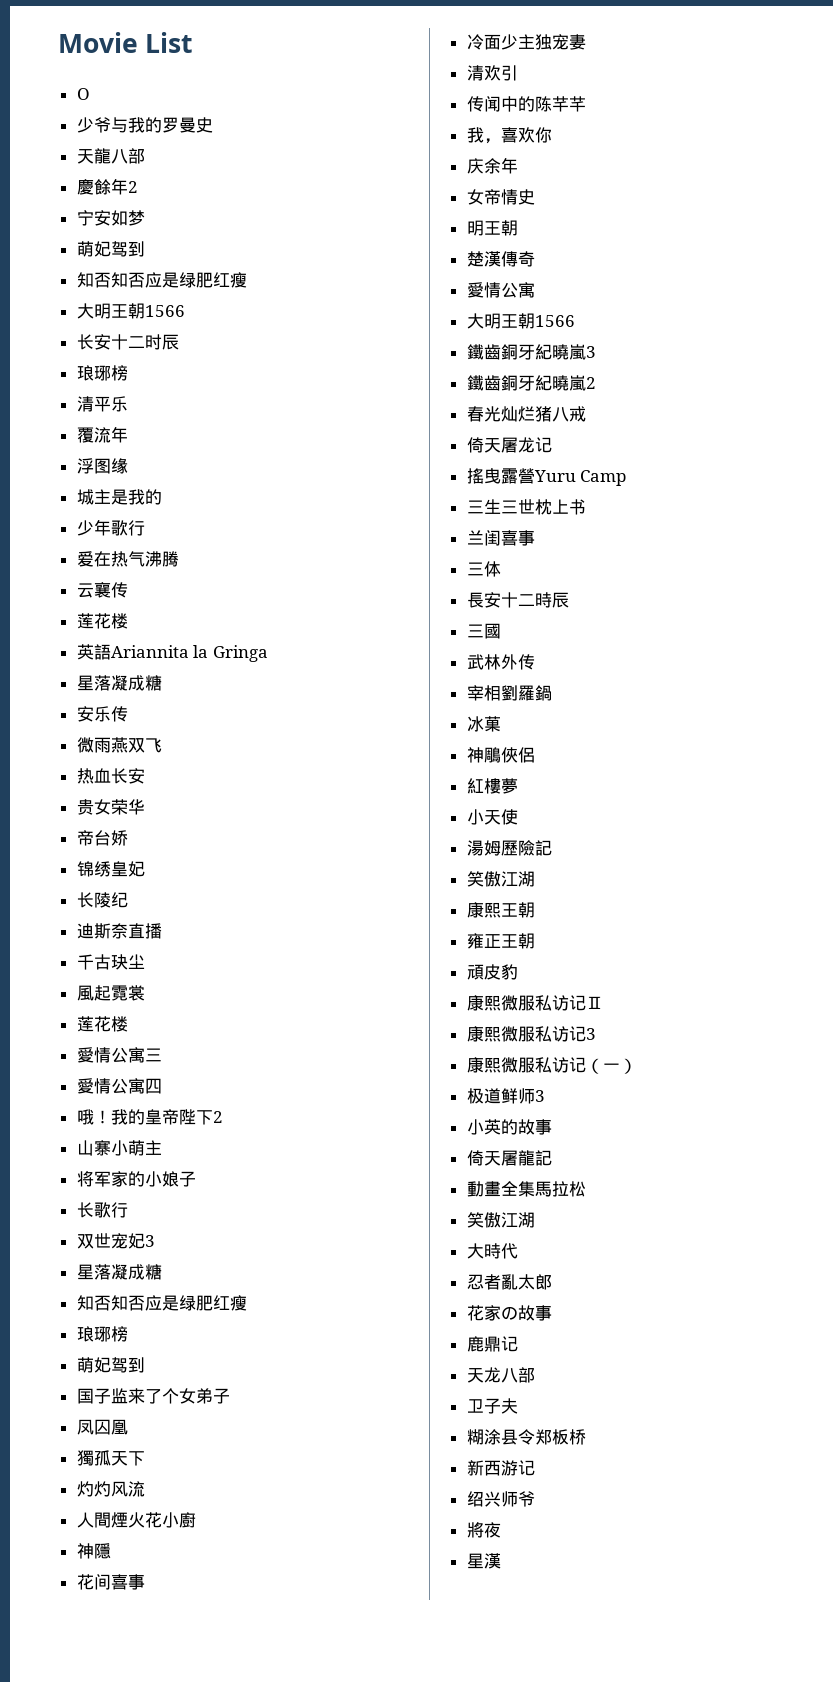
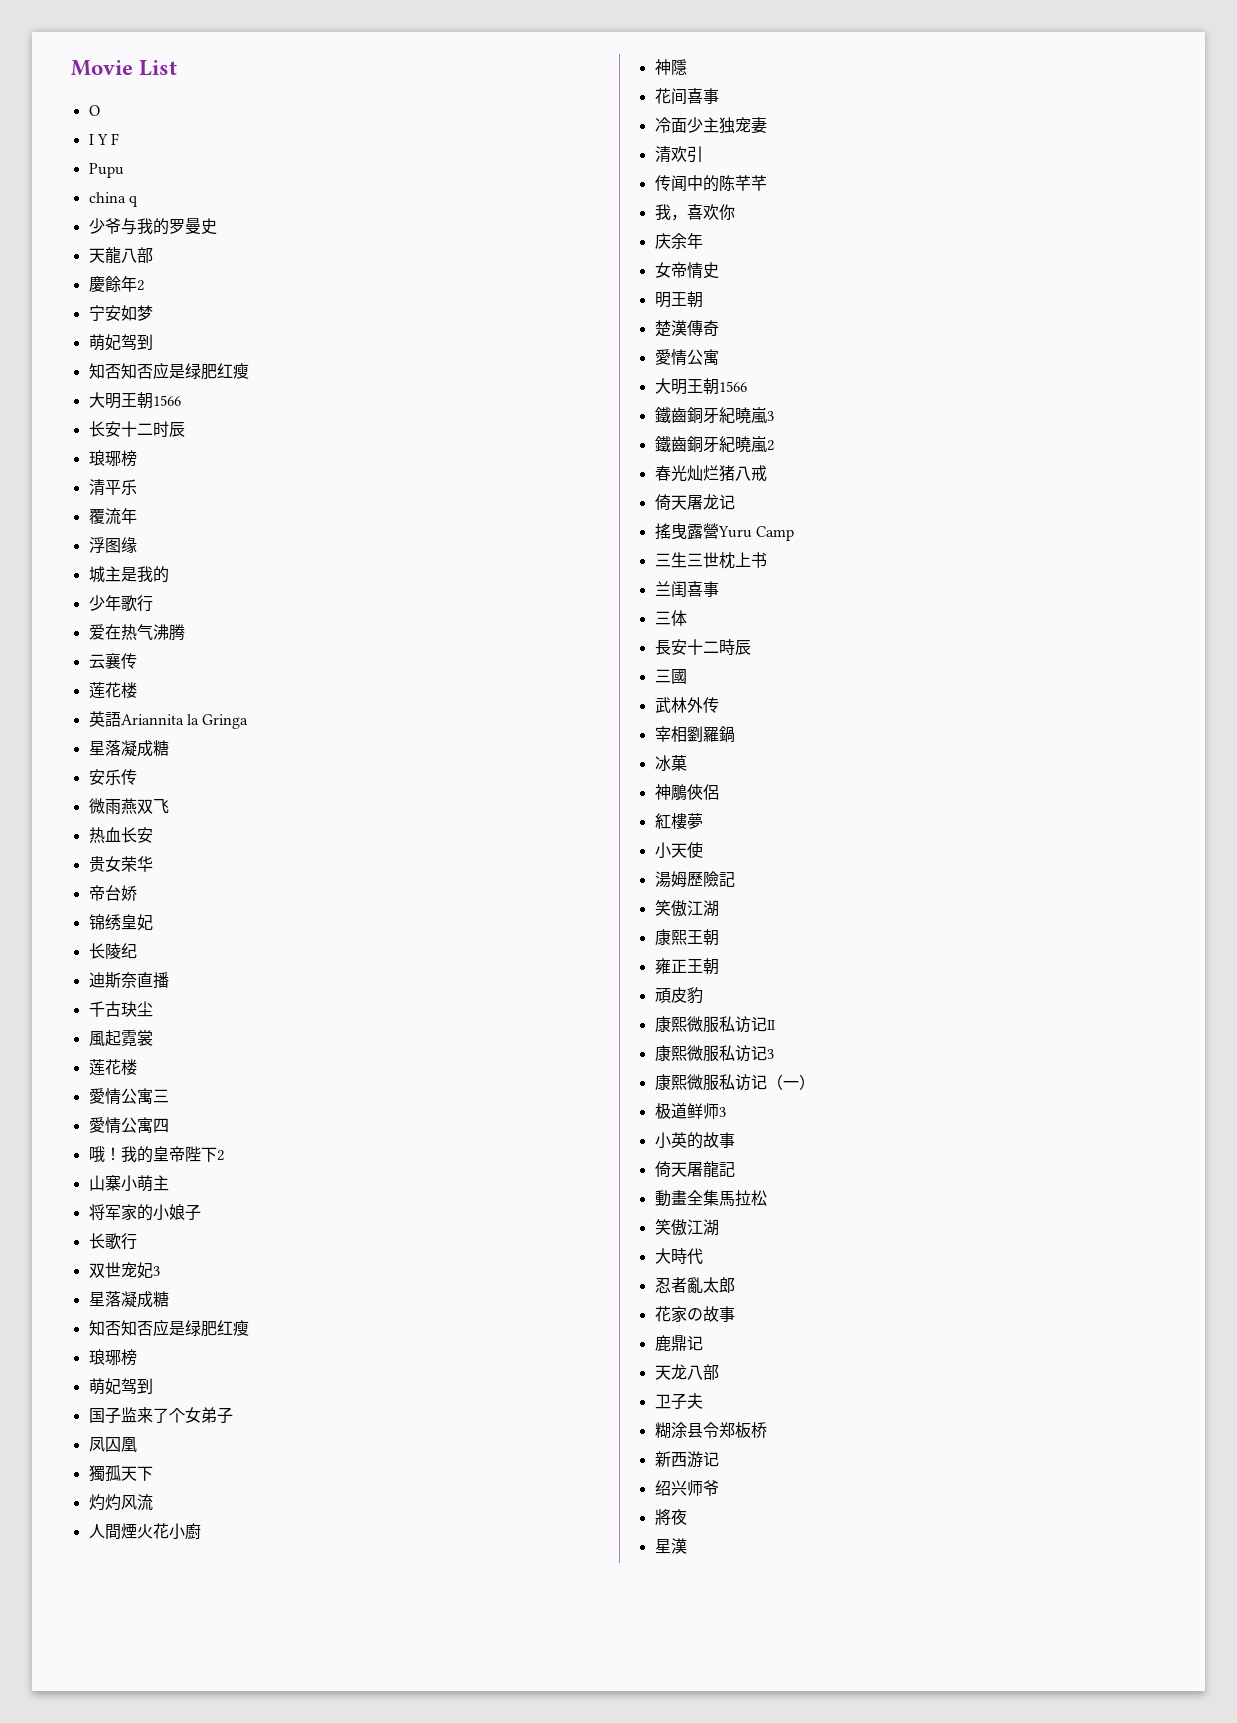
(90, 94) none -> [88,133,120,145] [88,163,124,178] [88,192,138,207] // I Y F // Pupu // china q

